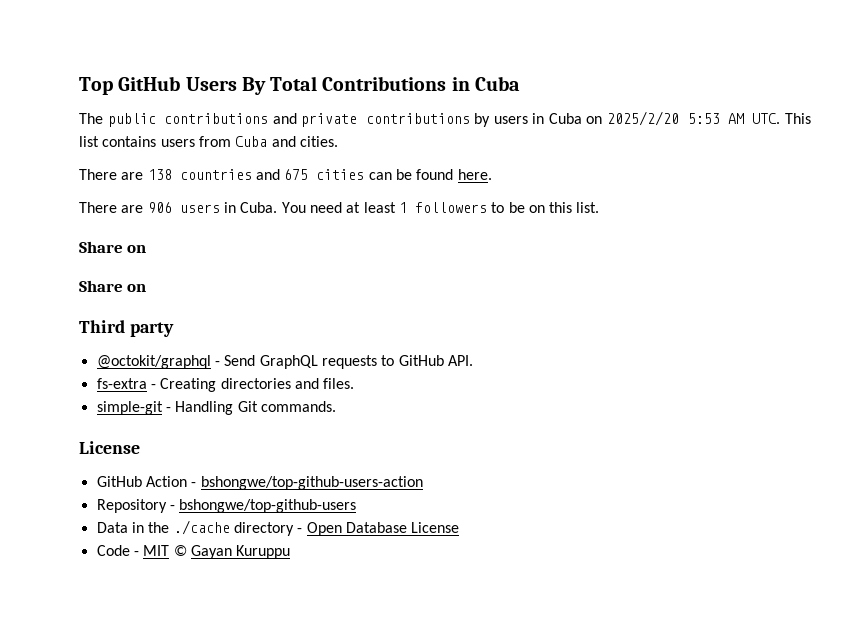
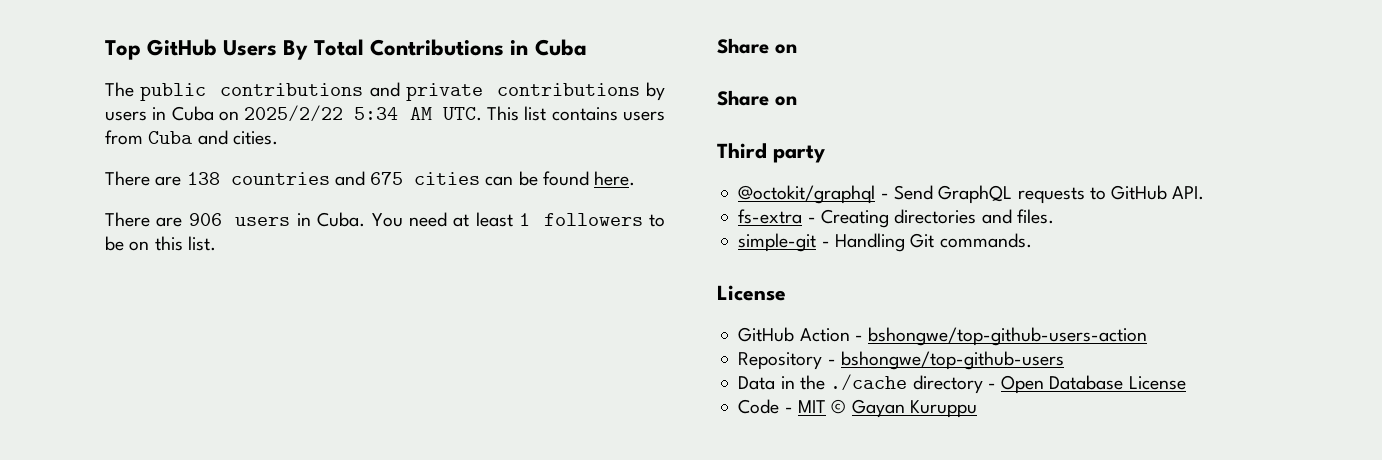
[607,111,720,126] 2025/2/20 5:53 -> [244,105,399,122] 2025/2/22 5:34

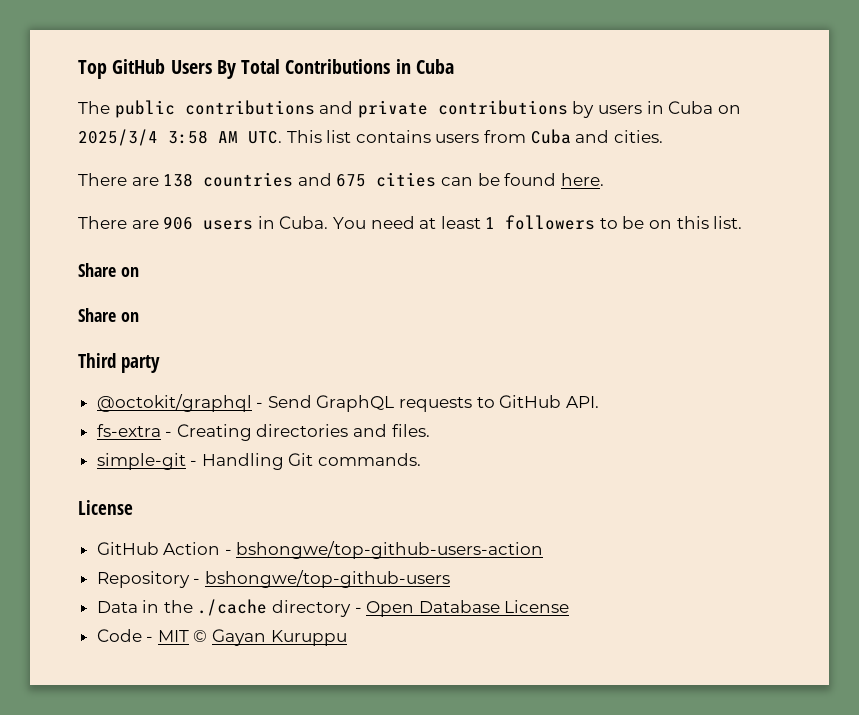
[244,105,399,122] 2025/2/22 5:34 -> [78,129,208,146] 2025/3/4 3:58

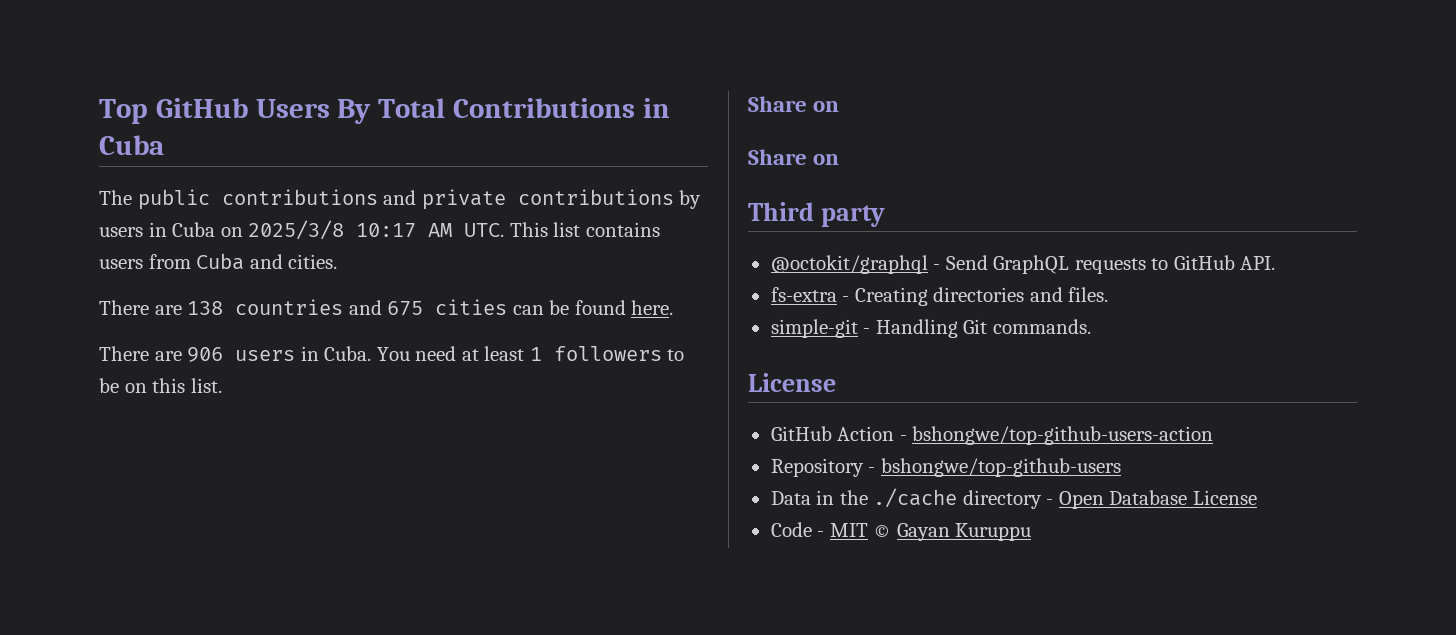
[78,129,208,146] 2025/3/4 3:58 -> [248,220,417,240] 2025/3/8 10:17

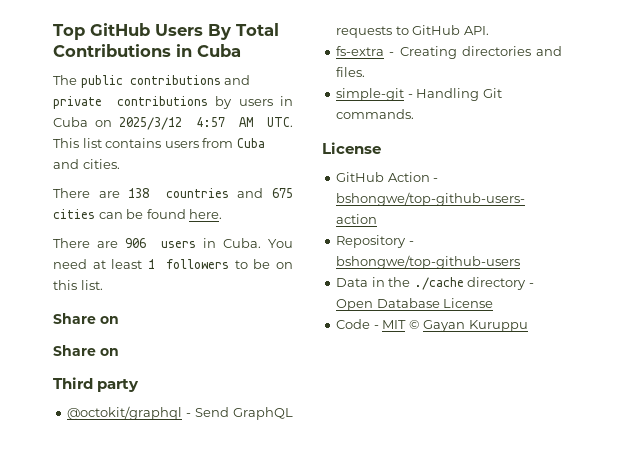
[248,220,417,240] 2025/3/8 10:17 -> [119,117,226,130] 2025/3/12 4:57

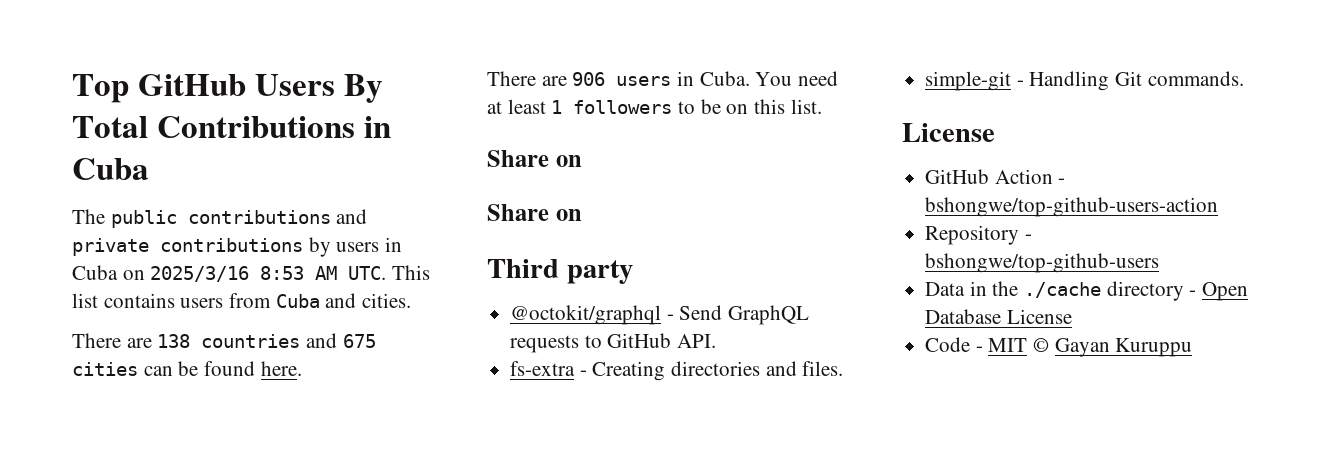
[119,117,226,130] 2025/3/12 4:57 -> [150,266,305,282] 2025/3/16 8:53

